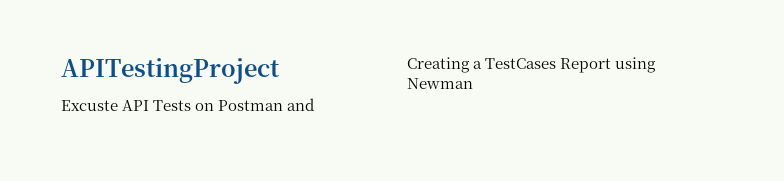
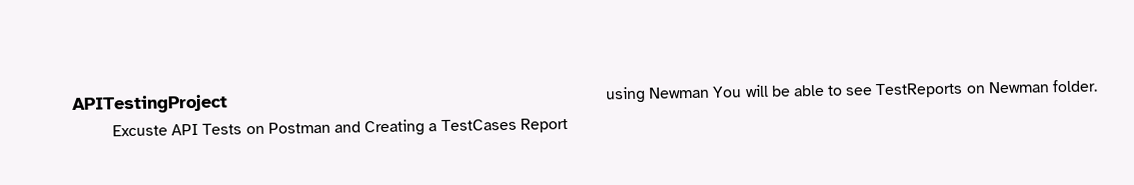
(473, 83) none -> [712,79,1099,99] You will be able to see TestReports on Newman folder.

